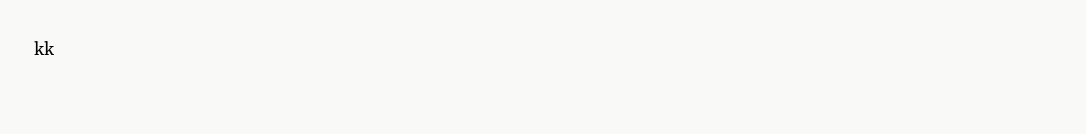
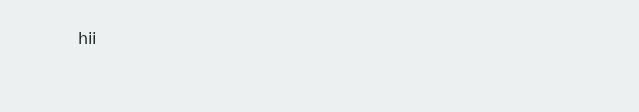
[34,41,55,55] kk -> [78,32,96,44] hii

